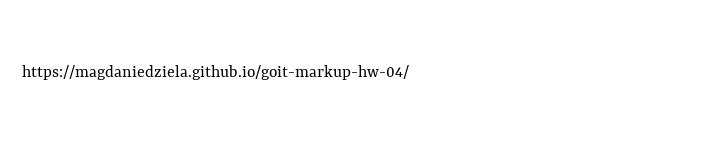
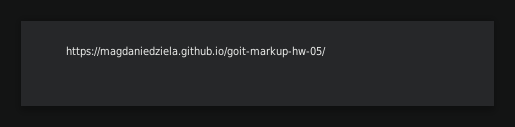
[22,65,409,80] https://magdaniedziela.github.io/goit-markup-hw-04/ -> [66,46,326,58] https://magdaniedziela.github.io/goit-markup-hw-05/

